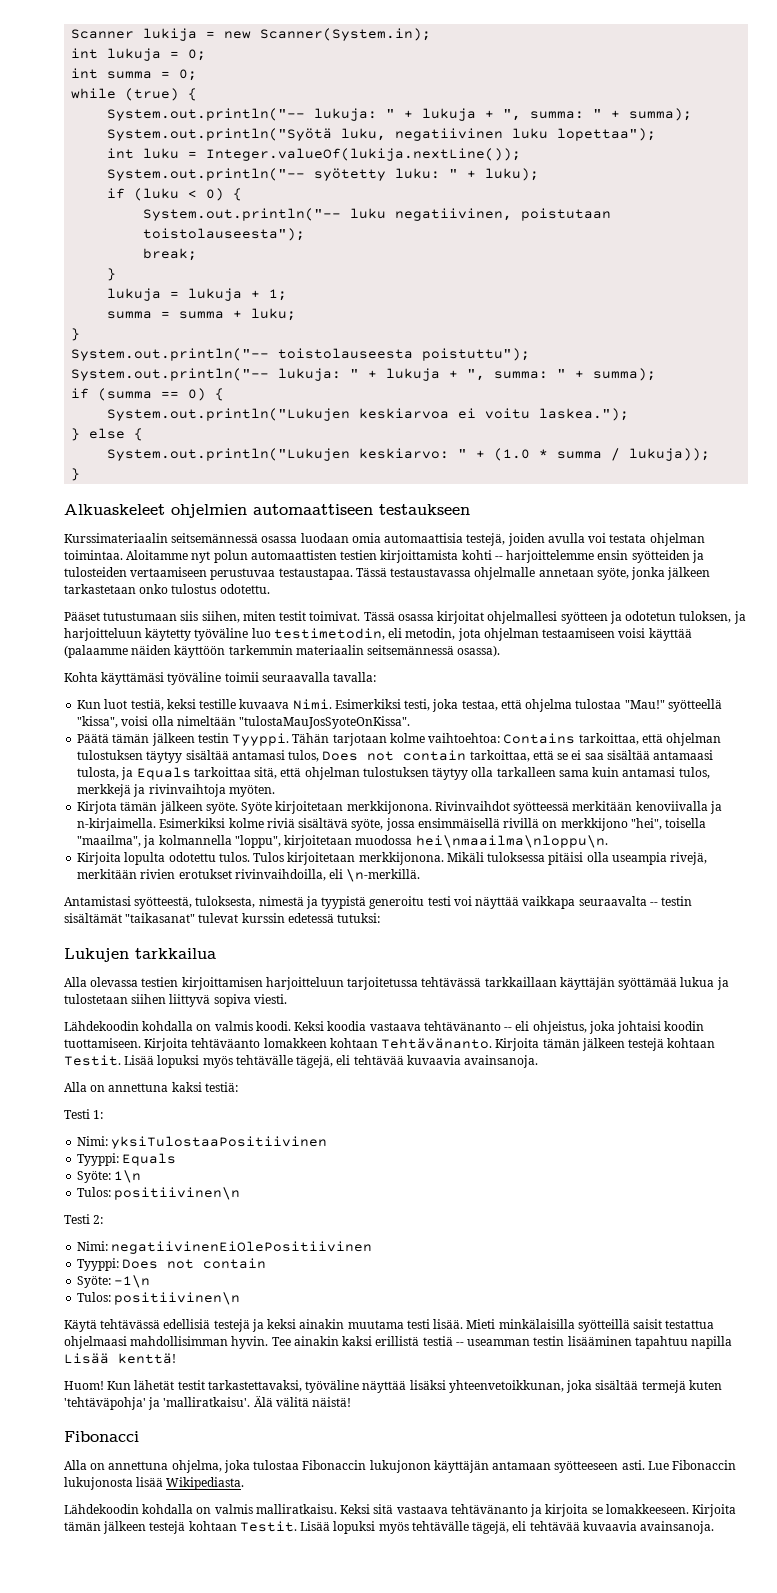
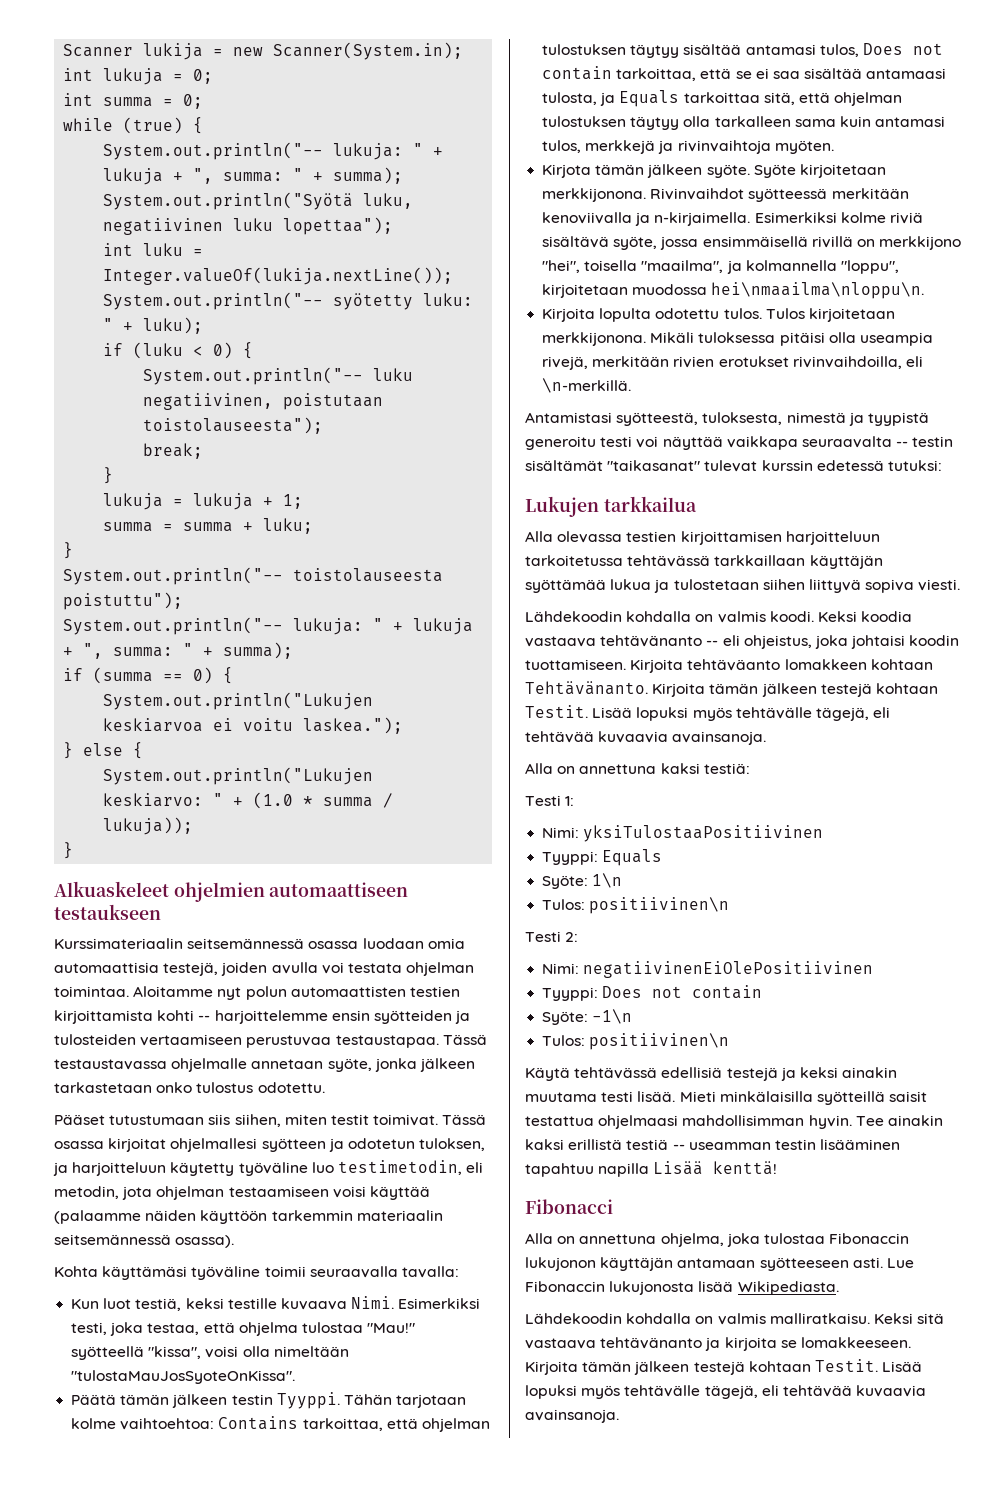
[347,977,419,990] tarjoitetussa -> [525,555,623,566] tarkoitetussa
[64,1380,722,1393] [64,1396,352,1410] // Huom! Kun lähetät testit tarkastettavaksi, työväline näyttää lisäksi yhteenvetoikkunan, joka sisältää termejä kuten 'tehtäväpohja' ja 'malliratkaisu'. Älä välitä näistä! -> (778, 1168) none

